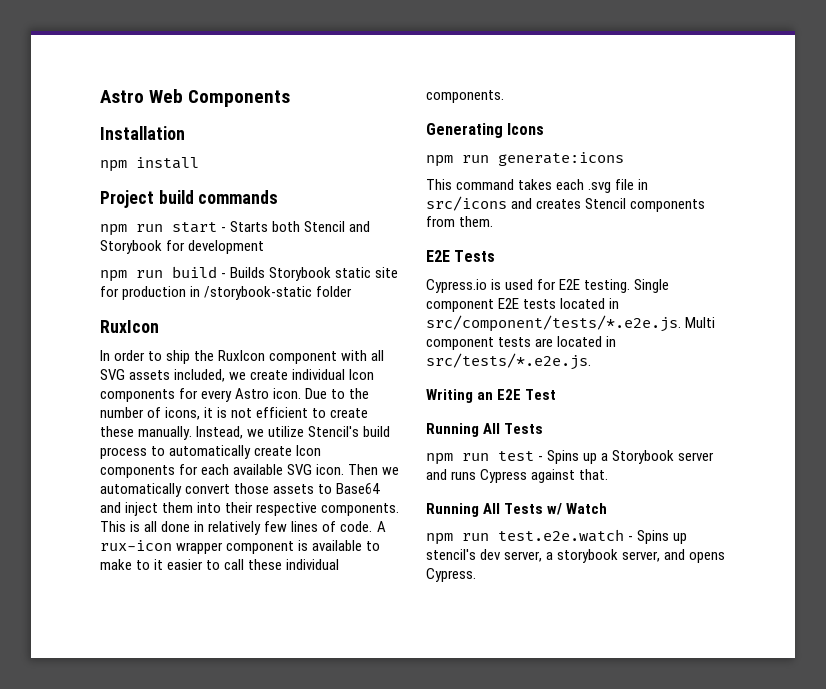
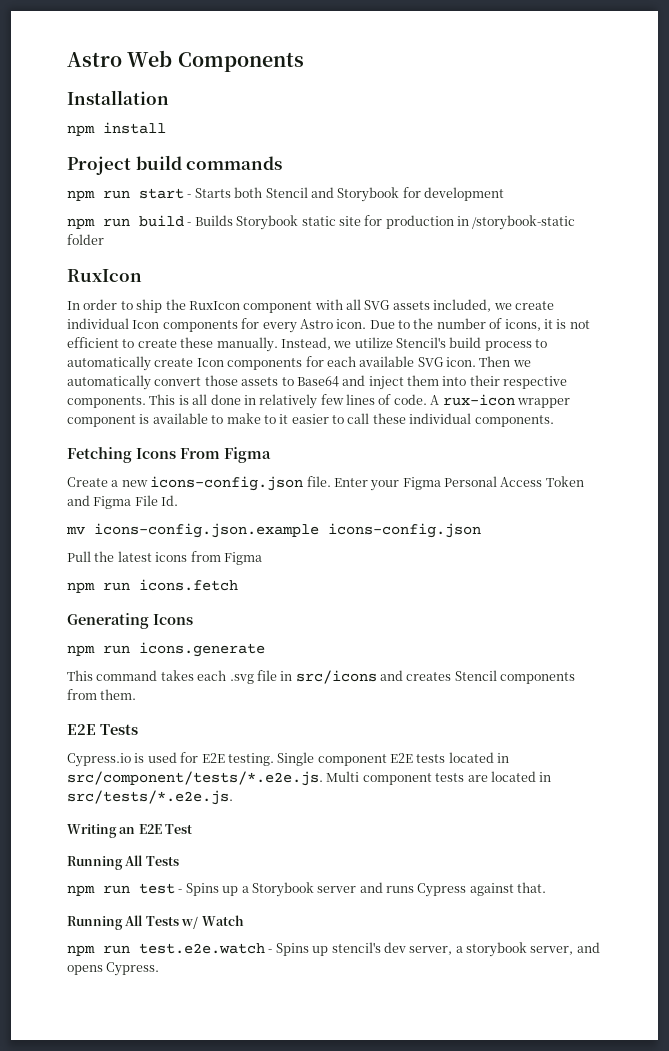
(504, 96) none -> [67,447,271,463] [67,476,584,491] [67,495,179,509] [66,523,481,538] [67,551,262,565] [67,579,238,593] // Fetching Icons From Figma // Create a new icons-config.json file. Enter your Figma Personal Access Token and Figma File Id. // mv icons-config.json.example icons-config.json // Pull the latest icons from Figma // npm run icons.fetch
[498,152,624,166] generate:icons -> [139,642,265,657] icons.generate

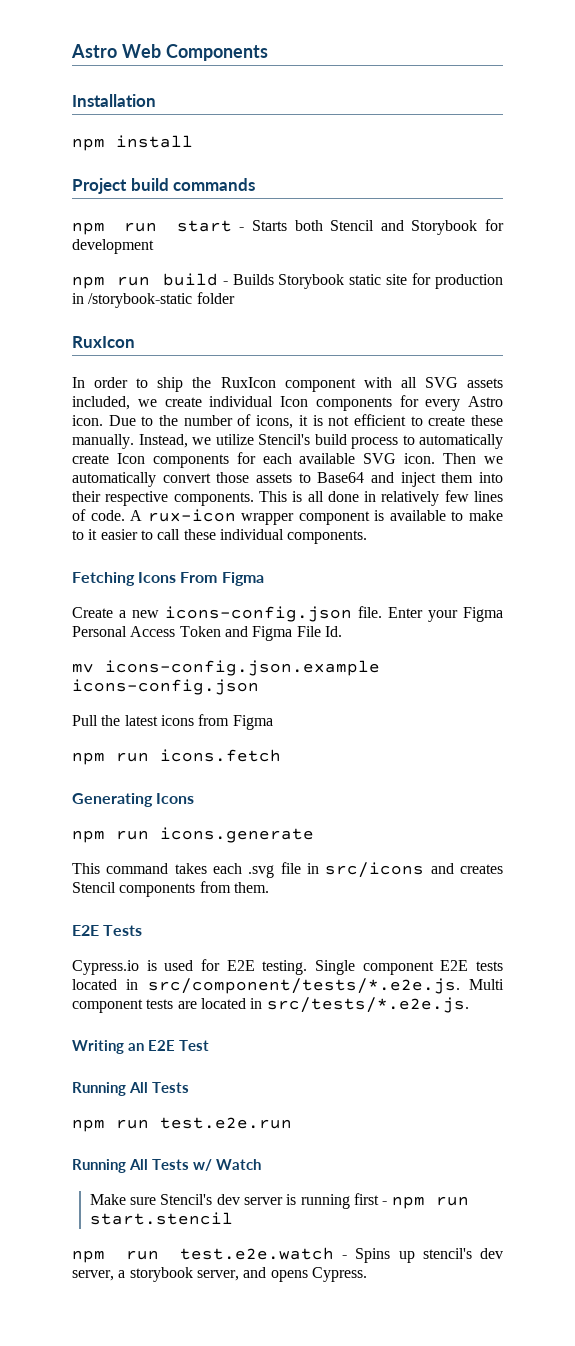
[139,882,547,897] test - Spins up a Storybook server and runs Cypress against that. -> [160,1117,292,1129] test.e2e.run
(244, 920) none -> [89,1193,469,1209] [89,1212,233,1225] // Make sure Stencil's dev server is running first - npm run start.stencil

